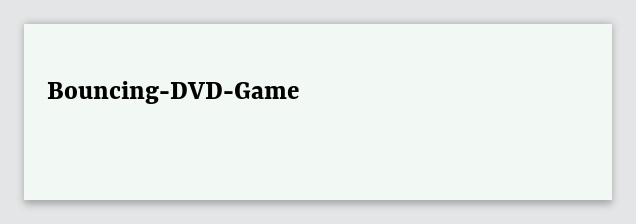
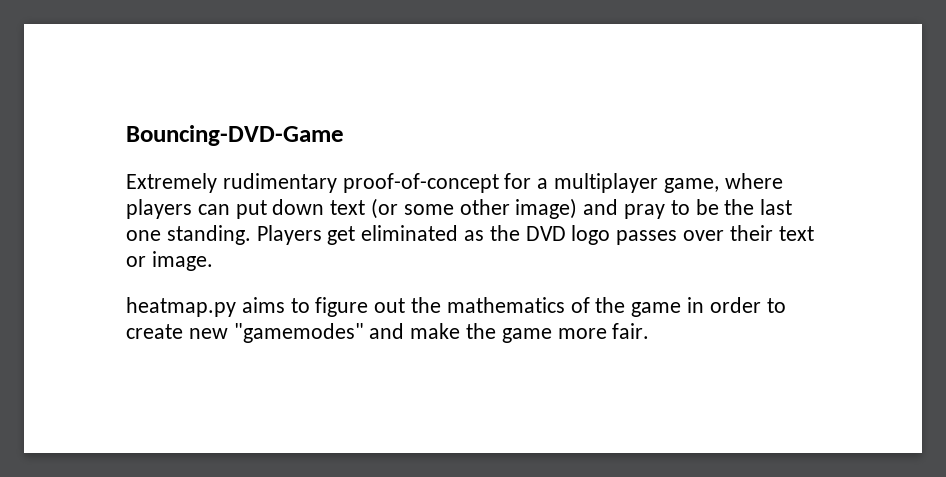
(300, 92) none -> [126,173,783,193] [126,198,793,219] [126,225,814,245] [126,251,213,271] [126,297,786,317] [126,323,650,343] // Extremely rudimentary proof-of-concept for a multiplayer game, where players can put down text (or some other image) and pray to be the last one standing. Players get eliminated as the DVD logo passes over their text or image. // heatmap.py aims to figure out the mathematics of the game in order to create new "gamemodes" and make the game more fair.

